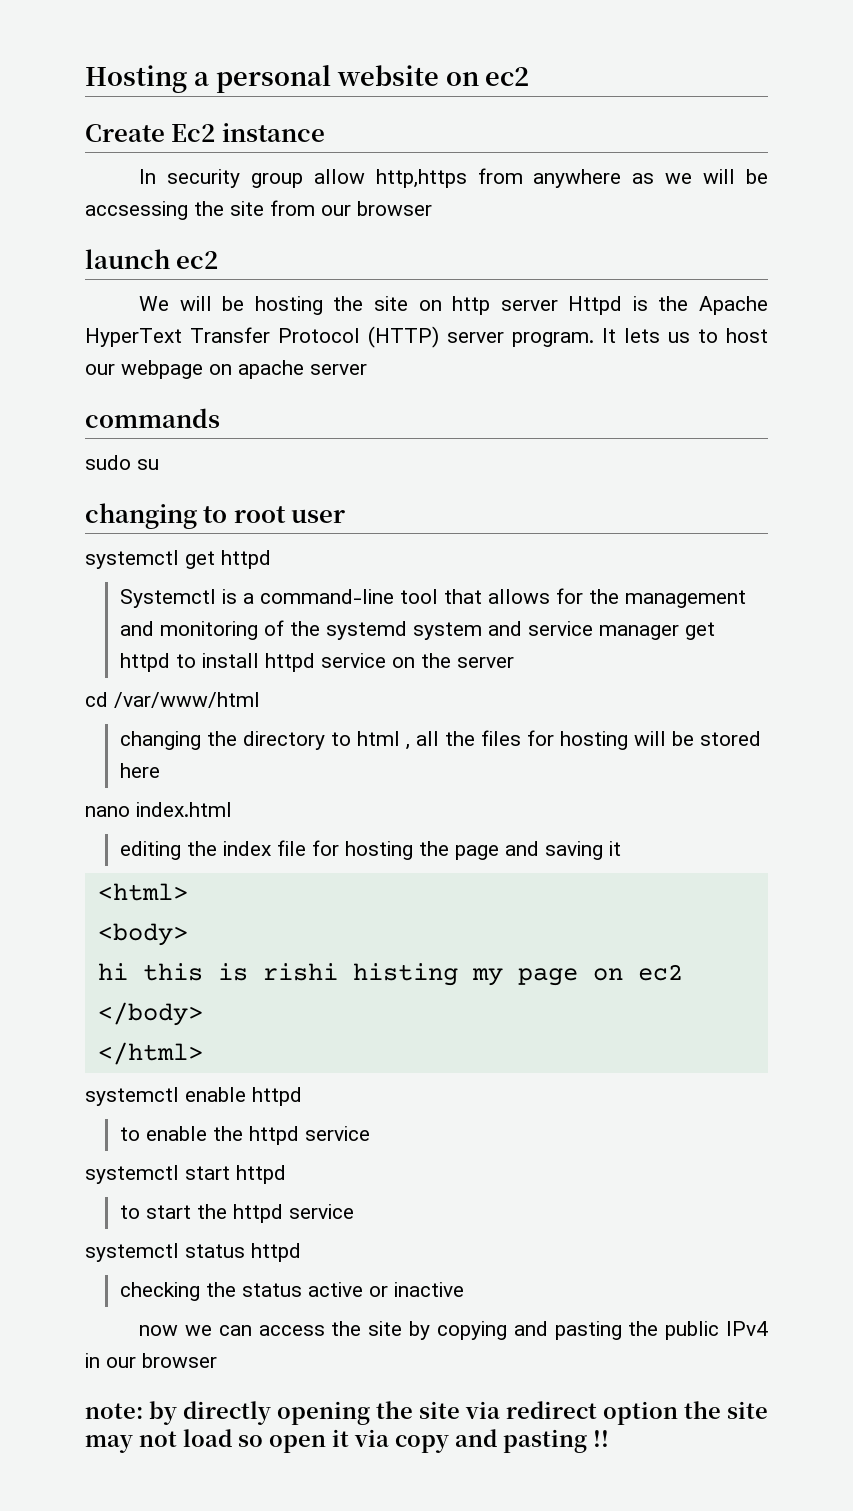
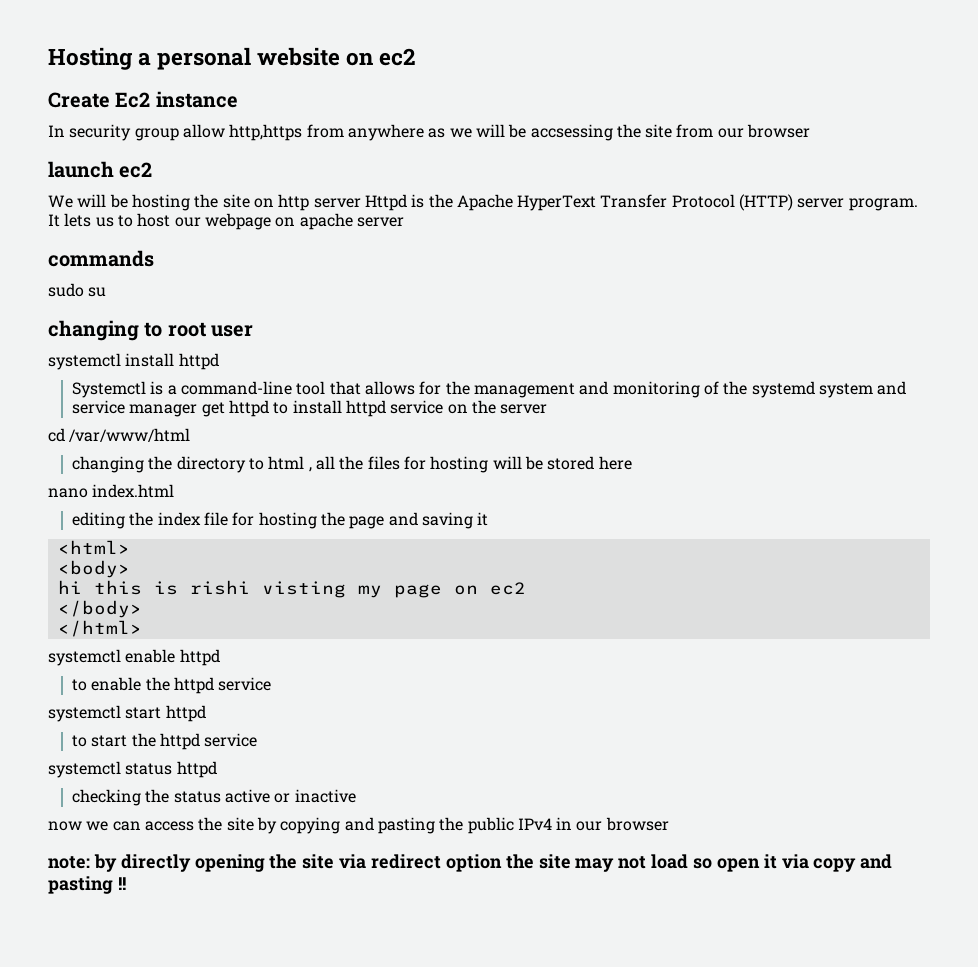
[185,551,215,569] get -> [125,353,175,367] install
[352,963,458,986] histing -> [261,581,346,598] visting

